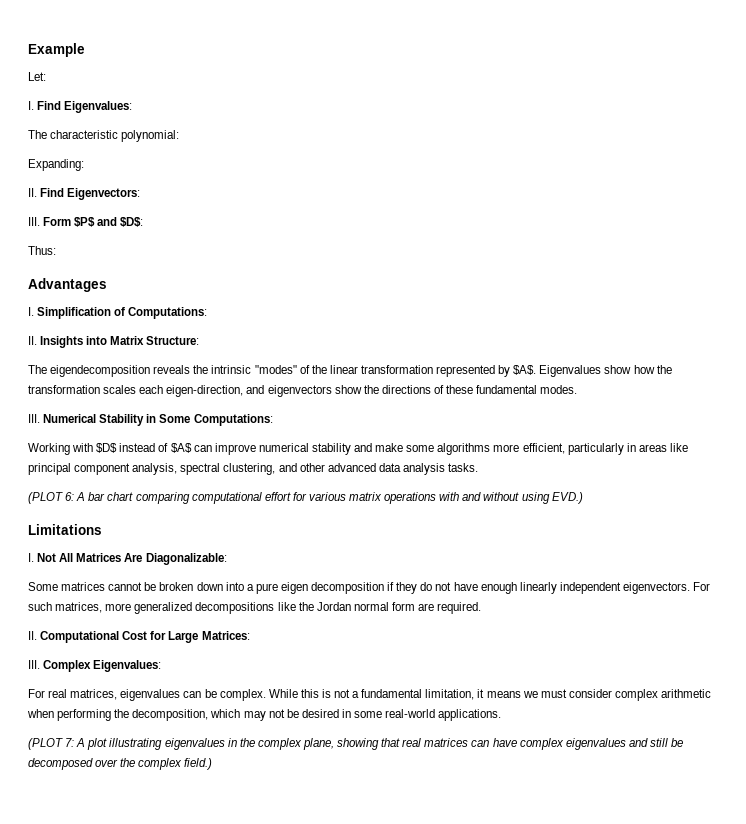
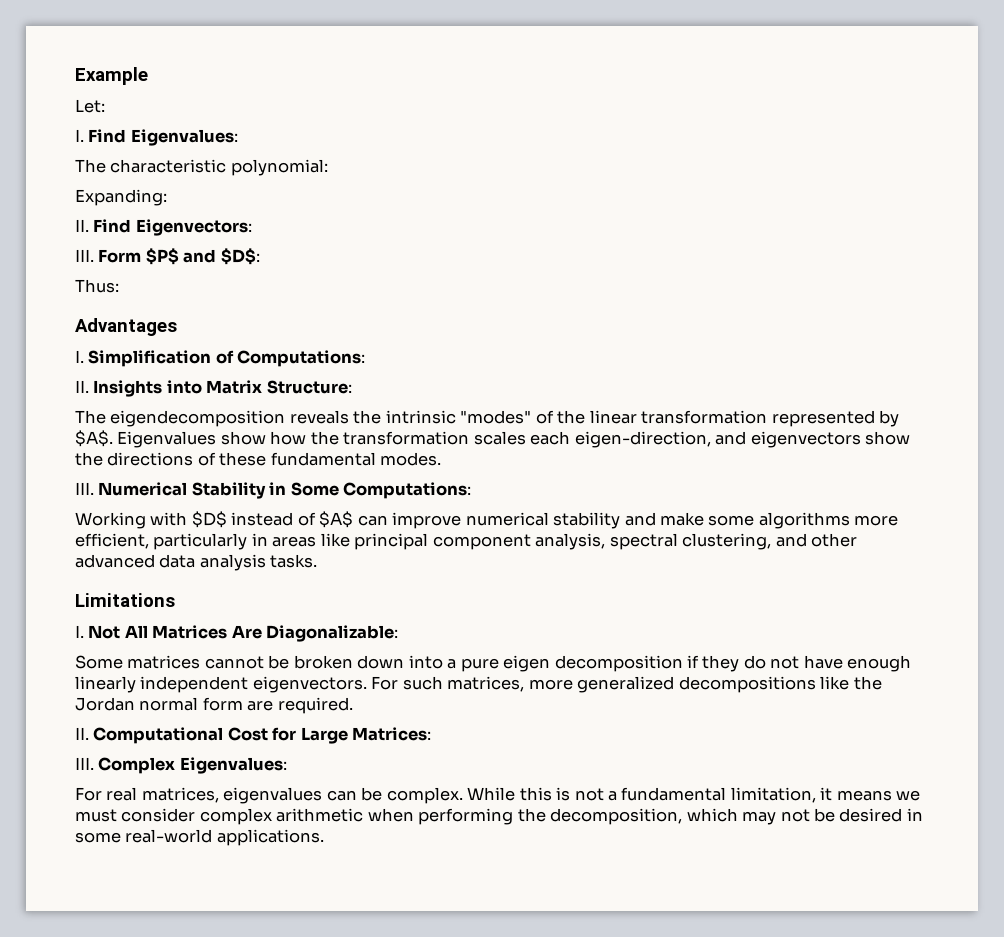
[28,492,583,504] // (PLOT 6: A bar chart comparing computational effort for various matrix operations with and without using EVD.) -> (318, 561) none
[28,738,684,750] [28,758,213,770] // (PLOT 7: A plot illustrating eigenvalues in the complex plane, showing that real matrices can have complex eigenvalues and still be decomposed over the complex field.) -> (324, 837) none

